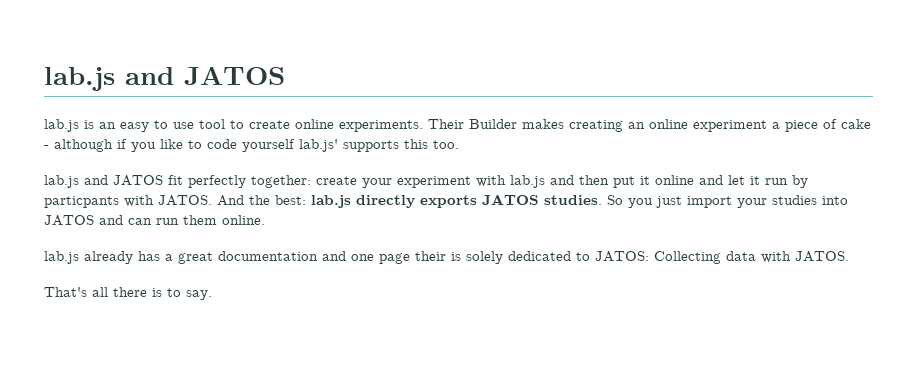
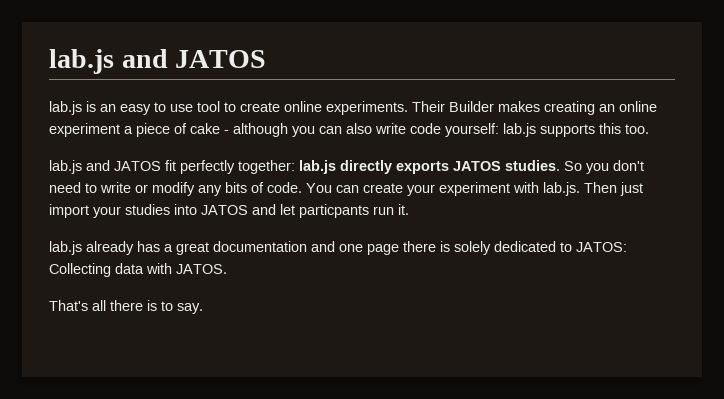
[117,139,338,152] if you like to code yourself lab.js' -> [292,123,536,137] you can also write code yourself: lab.js
[316,175,808,188] [44,195,306,208] create your experiment with lab.js and then put it online and let it run by particpants with JATOS. And the best: -> (295, 167) none
(653, 203) none -> [613,160,644,171] [49,182,617,196] don't need to write or modify any bits of code. You can create your experiment with lab.js. Then
[128,215,265,225] can run them online. -> [280,204,409,218] let particpants run it.
[415,251,446,261] their -> [403,241,436,252] there

